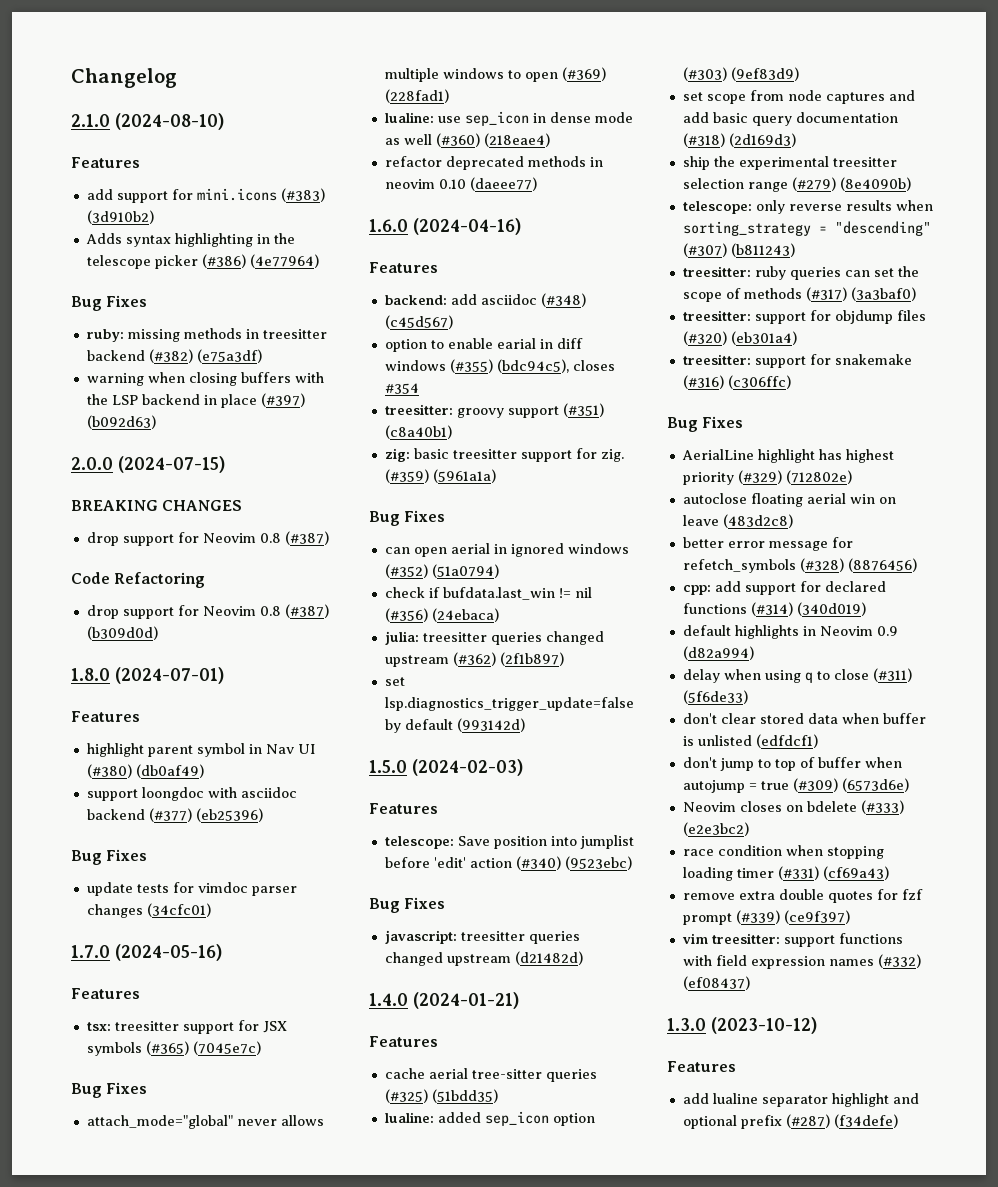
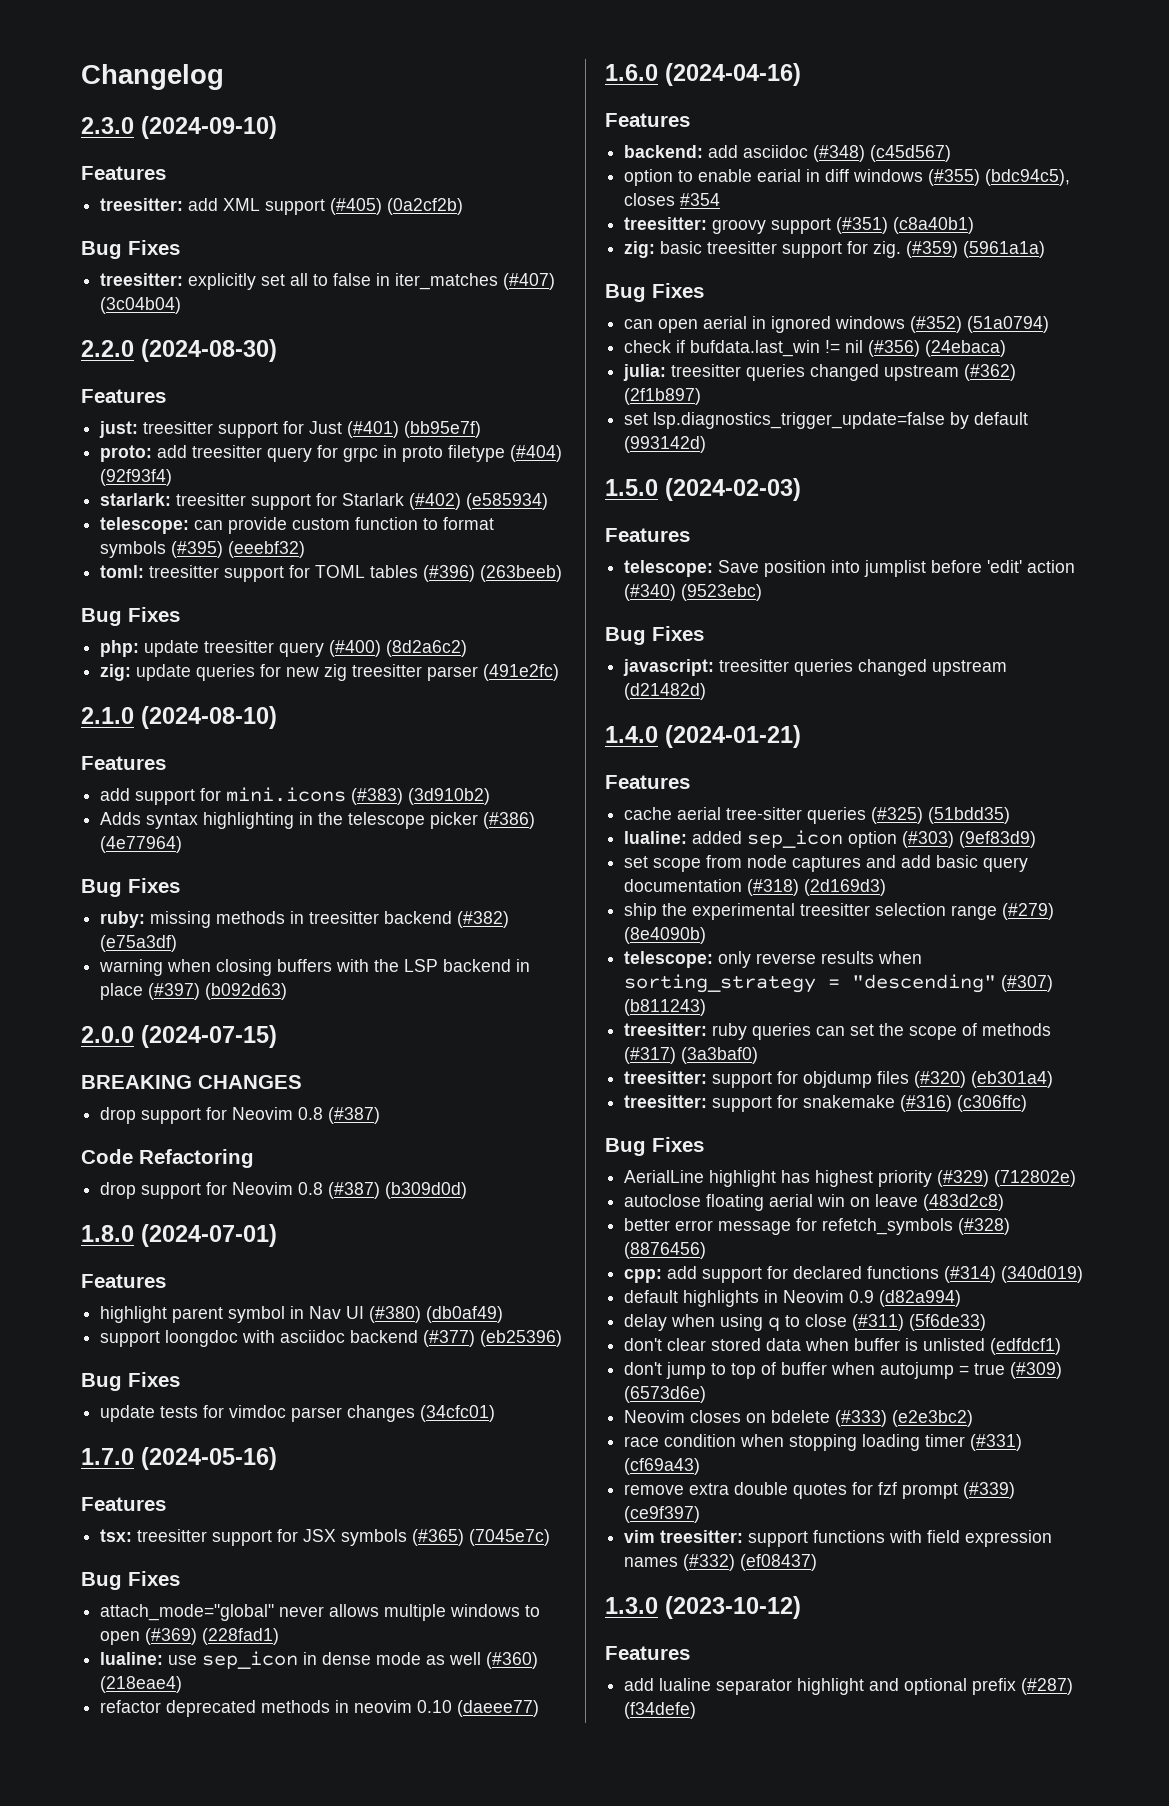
(177, 78) none -> [81,116,277,139] [81,166,166,180] [100,198,464,215] [81,240,180,259] [100,273,556,290] [100,297,182,314] [81,339,277,362] [81,389,166,403] [99,421,482,438] [100,445,563,462] [100,469,173,486] [100,493,549,510] [100,517,495,534] [100,541,306,558] [100,565,563,582] [81,607,180,626] [100,640,468,657] [100,664,560,681] // 2.3.0 (2024-09-10) // Features // treesitter: add XML support (#405) (0a2cf2b) // Bug Fixes // treesitter: explicitly set all to false in iter_matches (#407) (3c04b04) // 2.2.0 (2024-08-30) // Features // just: treesitter support for Just (#401) (bb95e7f) // proto: add treesitter query for grpc in proto filetype (#404) (92f93f4) // starlark: treesitter support for Starlark (#402) (e585934) // telescope: can provide custom function to format symbols (#395) (eeebf32) // toml: treesitter support for TOML tables (#396) (263beeb) // Bug Fixes // php: update treesitter query (#400) (8d2a6c2) // zig: update queries for new zig treesitter parser (491e2fc)

